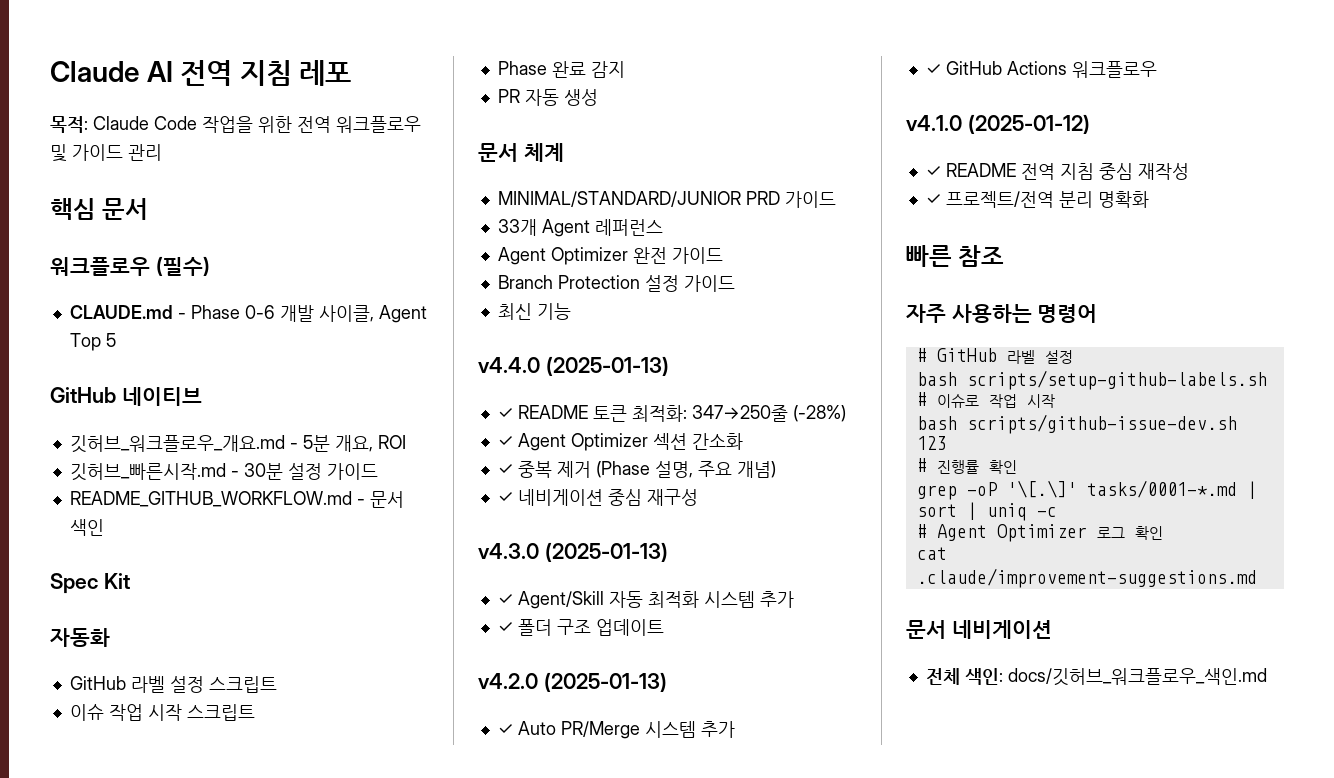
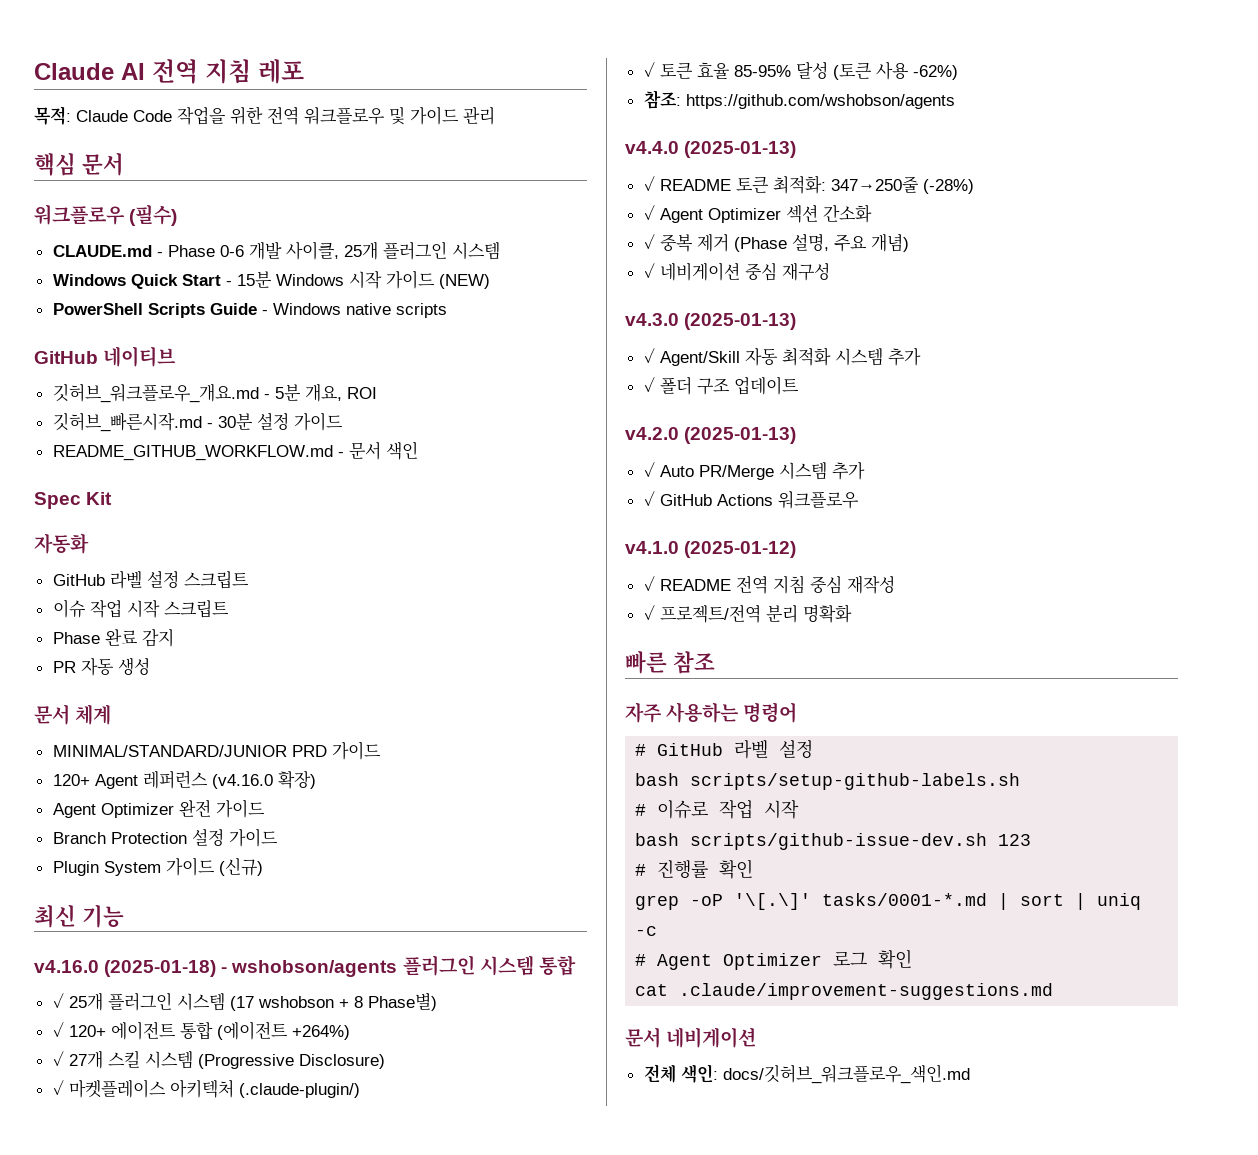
[378,305,427,323] [69,333,116,351] Agent Top 5 -> [343,241,500,260] [52,270,490,289] [52,303,447,318] 25개 플러그인 시스템 // Windows Quick Start - 15분 Windows 시작 가이드 (NEW) // PowerShell Scripts Guide - Windows native scripts
[497,219,537,236] 33개 -> [52,774,90,786] 120+
(663, 227) none -> [211,771,316,789] (v4.16.0 확장)
[497,303,571,320] 최신 기능 -> [52,857,263,876] [34,904,124,928] [34,955,576,977] [52,992,437,1011] [52,1021,350,1040] [52,1050,385,1069] [52,1079,360,1098] [643,61,958,80] [643,90,955,109] Plugin System 가이드 (신규) // 최신 기능 // v4.16.0 (2025-01-18) - wshobson/agents 플러그인 시스템 통합 // ✓ 25개 플러그인 시스템 (17 wshobson + 8 Phase별) // ✓ 120+ 에이전트 통합 (에이전트 +264%) // ✓ 27개 스킬 시스템 (Progressive Disclosure) // ✓ 마켓플레이스 아키텍처 (.claude-plugin/) // ✓ 토큰 효율 85-95% 달성 (토큰 사용 -62%) // 참조: https://github.com/wshobson/agents

